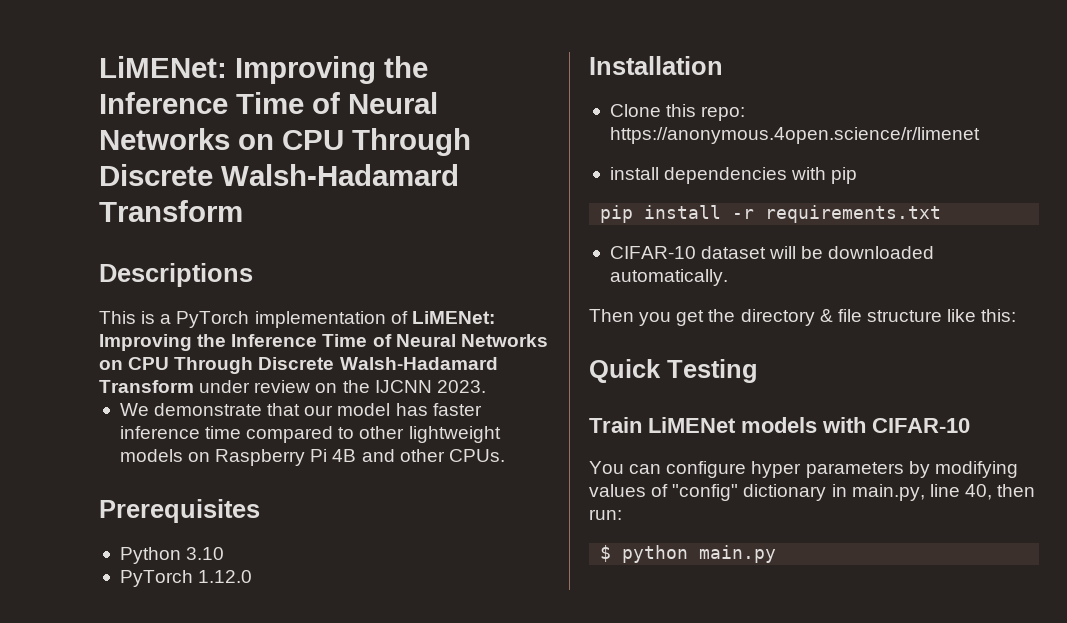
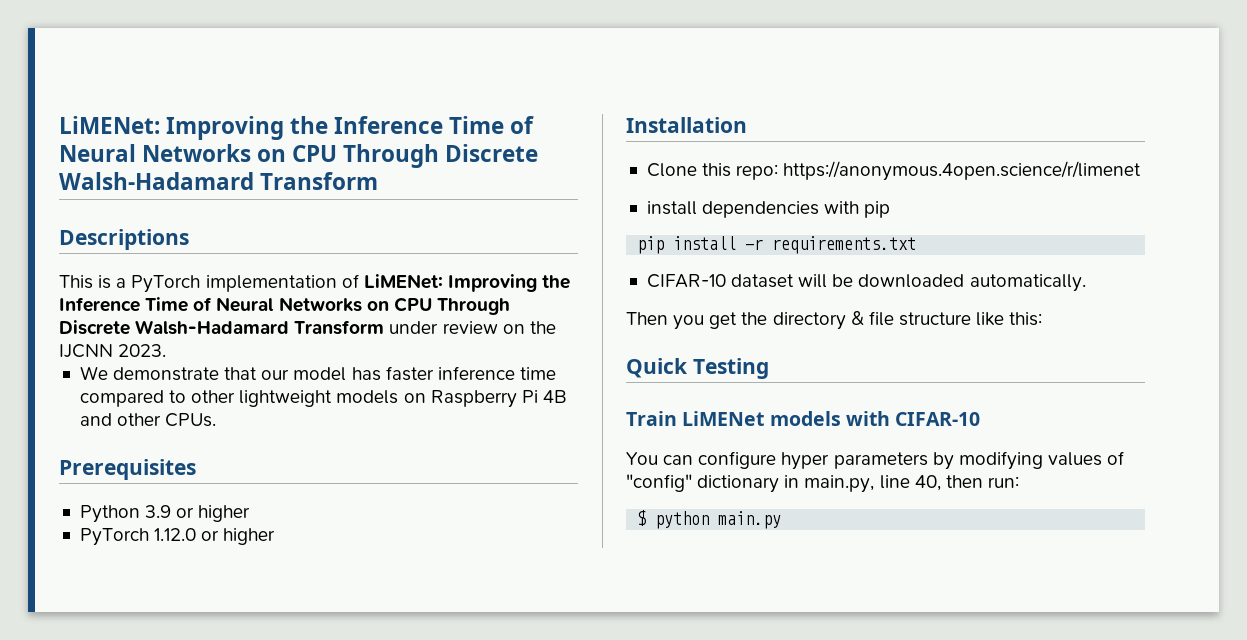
[186,547,225,560] 3.10 -> [145,505,251,522] 3.9 or higher
(253, 576) none -> [201,528,276,545] or higher

